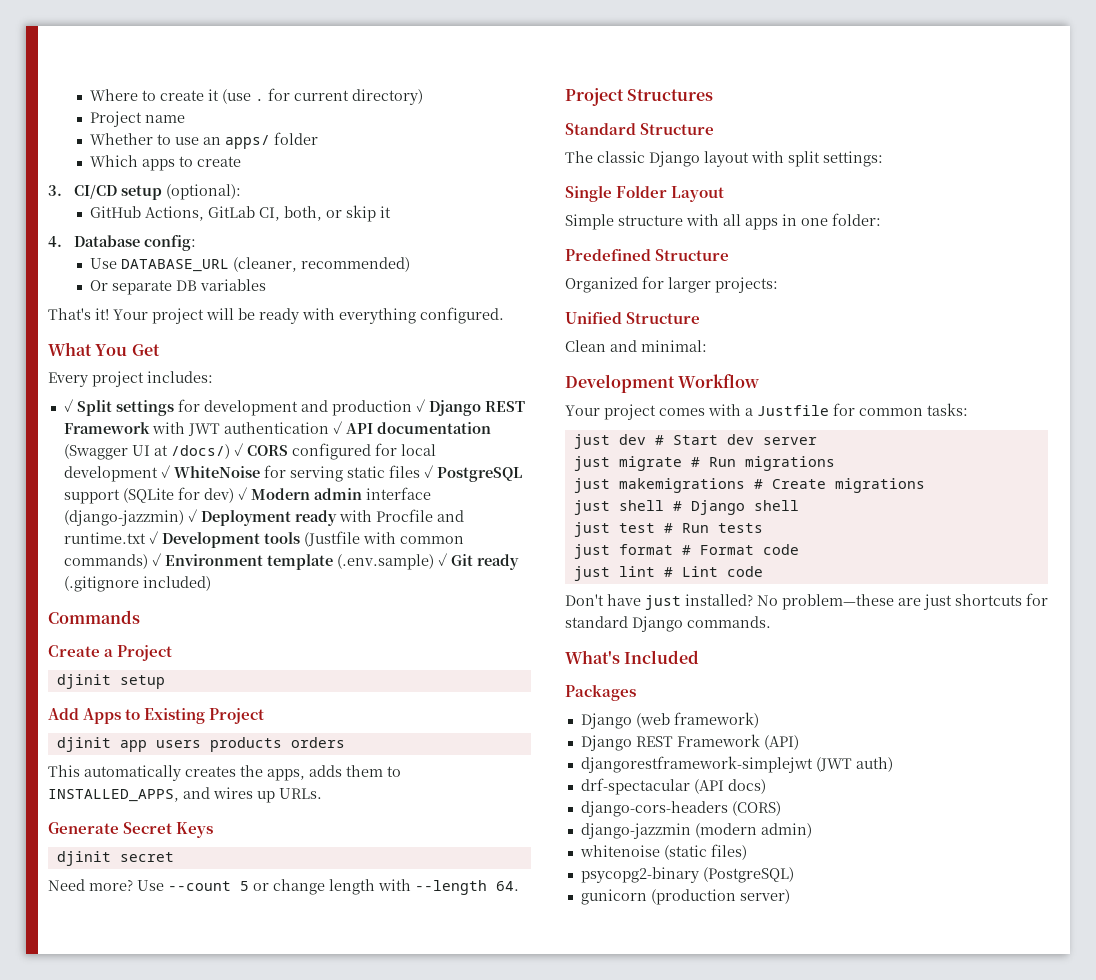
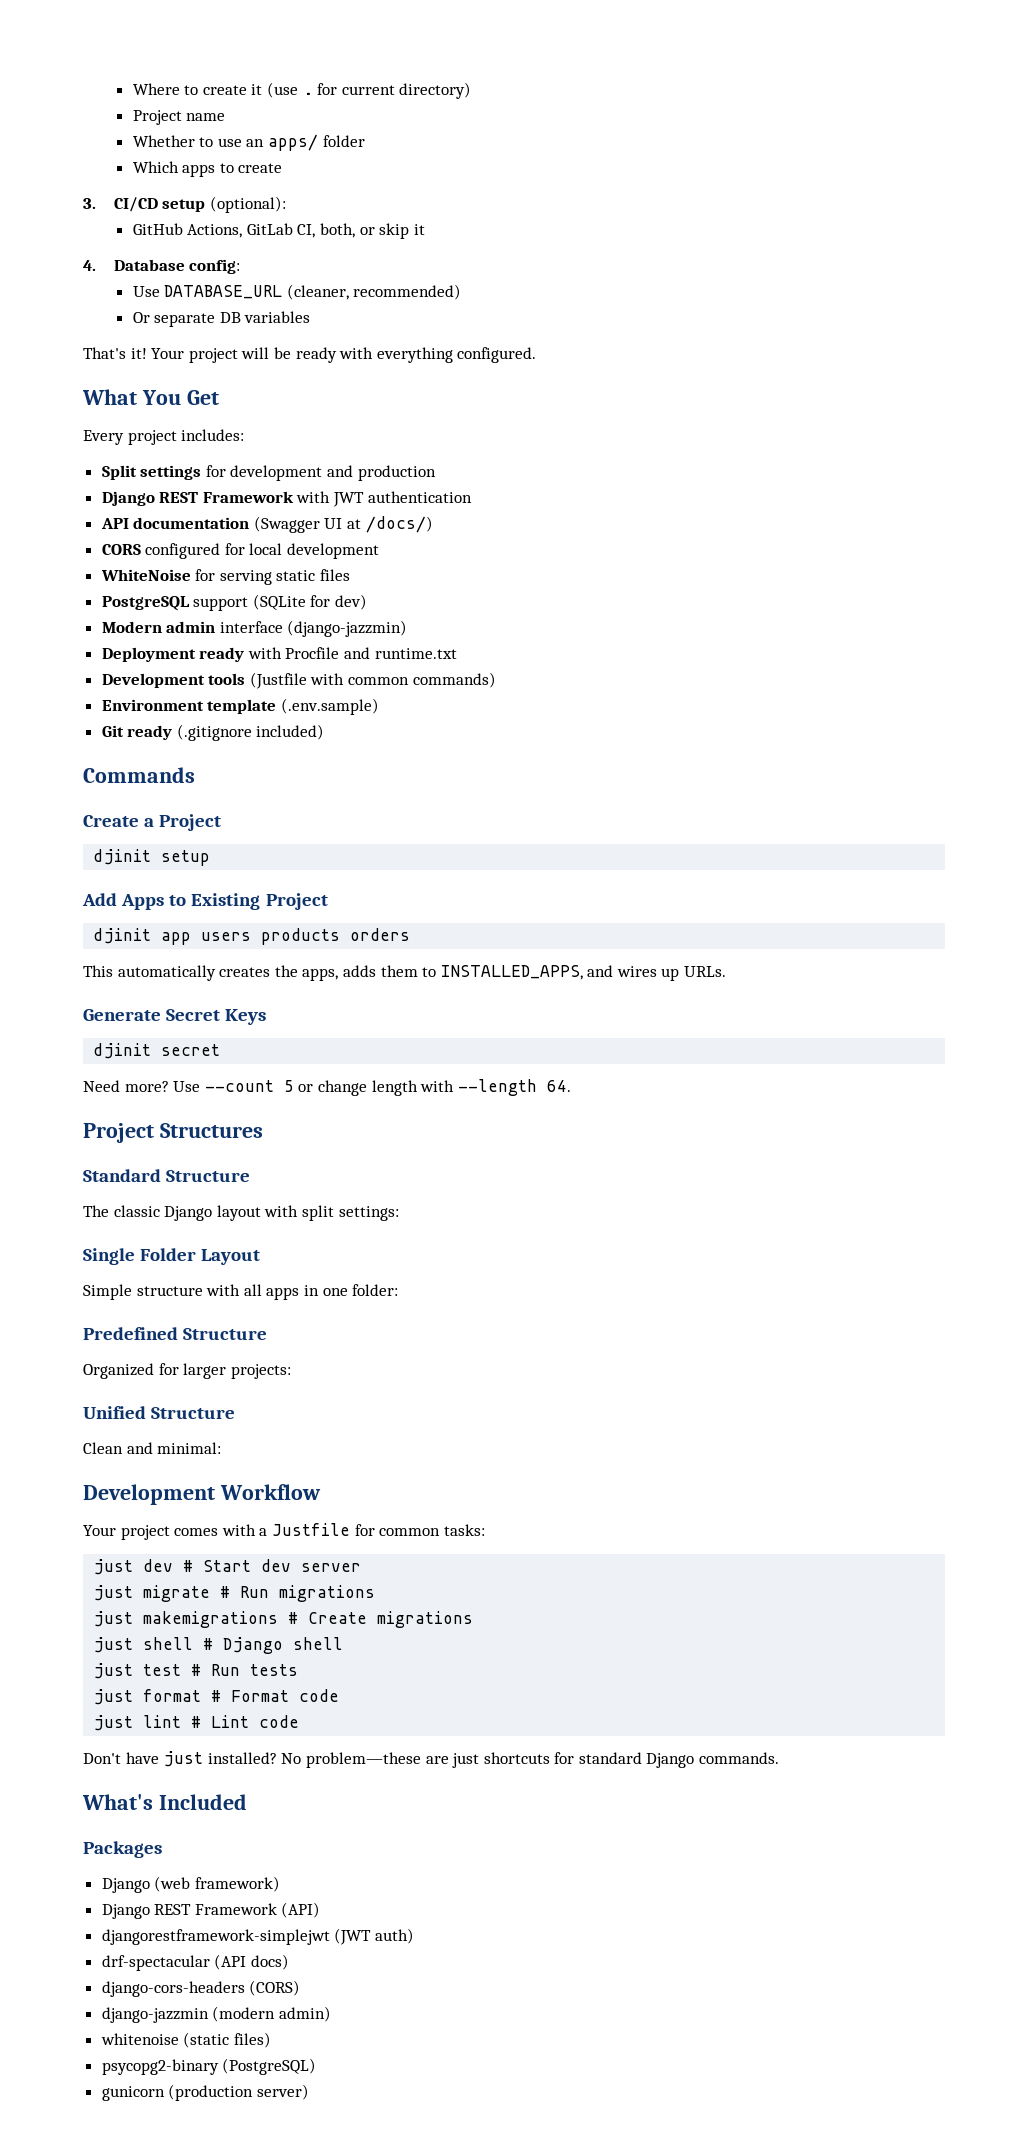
[63,399,73,412] ✓ -> (245, 435) none
[415,399,425,412] ✓ -> (436, 473) //
[332,421,342,434] ✓ -> (472, 497) //
[233,443,243,456] ✓ -> (433, 524) //
[160,465,170,478] ✓ -> (380, 551) //
[423,465,433,478] ✓ -> (351, 575) //
[237,487,247,500] ✓ -> (368, 602) //
[187,509,197,522] ✓ -> (408, 628) //
[148,531,158,544] ✓ -> (457, 653) //
[151,553,161,566] ✓ -> (496, 680) //
[437,553,447,566] ✓ -> (379, 706) //

